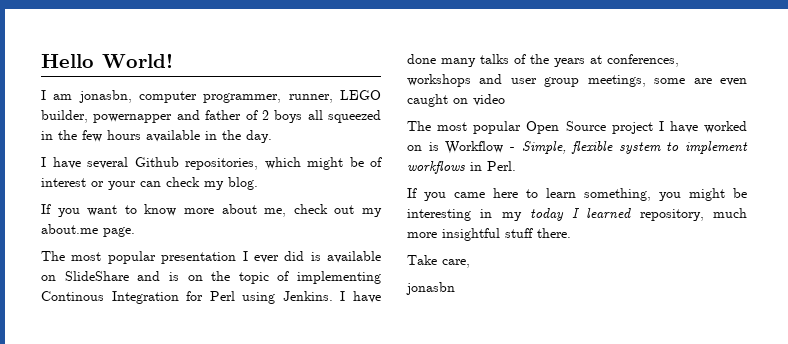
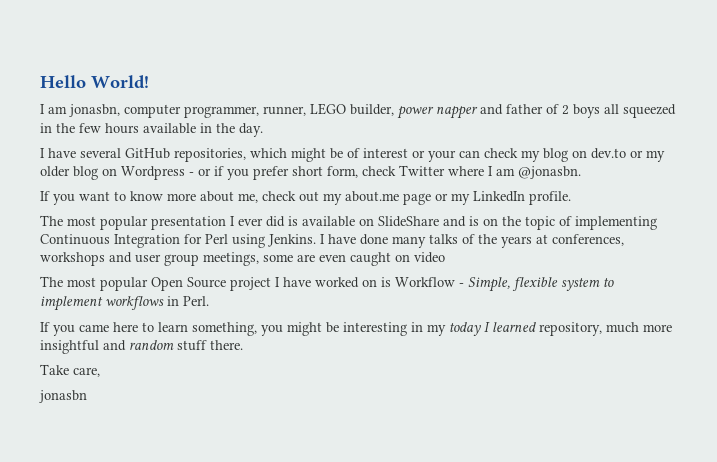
[93,114,173,123] powernapper -> [397,106,478,119] power napper
[134,157,179,167] Github -> [125,148,170,159] GitHub
[228,177,258,190] blog. -> [543,148,665,162] [40,165,581,180] blog on dev.to or my older blog on Wordpress - or if you prefer short form, check Twitter where I am @jonasbn.
[103,227,135,237] page. -> [403,191,571,205] page or my LinkedIn profile.
[41,291,104,301] Continous -> [40,234,110,245] Continuous
(500, 234) none -> [103,340,174,351] and random

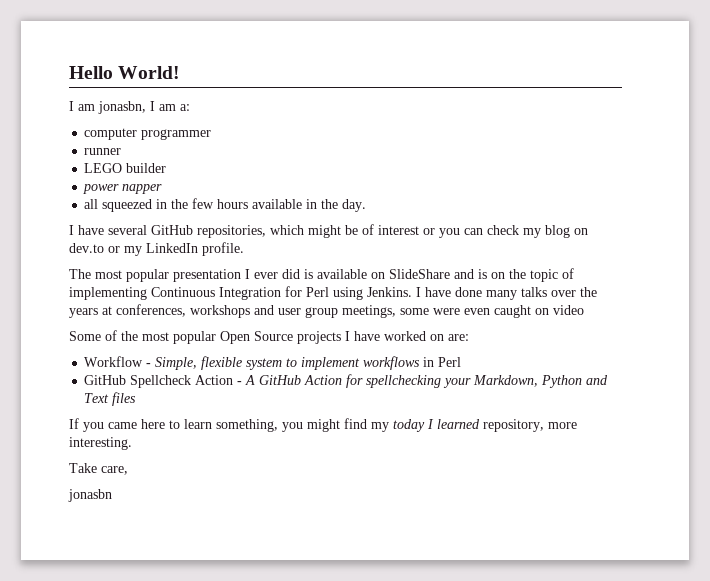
[124,103,600,119] computer programmer, runner, LEGO builder, power napper and father of 2 boys -> [150,101,190,111] [84,128,212,140] [84,148,122,155] [84,163,167,173] [83,184,163,194] I am a: // computer programmer // runner // LEGO builder // power napper //
[428,150,456,162] your -> [439,228,460,238] you
[40,165,581,180] [40,191,470,205] older blog on Wordpress - or if you prefer short form, check Twitter where I am @jonasbn. // If you want to know more about me, check out my about.me page or my -> (142, 251) none
[462,234,475,244] of -> [551,290,576,297] over
[297,254,315,262] are -> [433,308,460,315] were
[40,276,63,287] The -> [69,330,138,341] Some of the
[230,277,271,291] project -> [297,331,341,344] projects
[381,277,391,287] is -> [448,334,469,341] are: //
[183,296,209,306] Perl. -> [438,357,462,367] [84,374,609,388] [84,392,137,406] Perl // GitHub Spellcheck Action - A GitHub Action for spellchecking your Markdown, Python and Text files
[326,322,423,336] be interesting in -> [344,418,367,429] find
[606,322,672,333] [40,340,243,354] much more insightful and random stuff there. -> [548,422,577,429] [69,437,132,450] more interesting.

